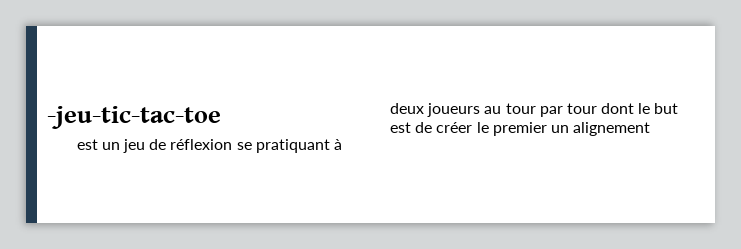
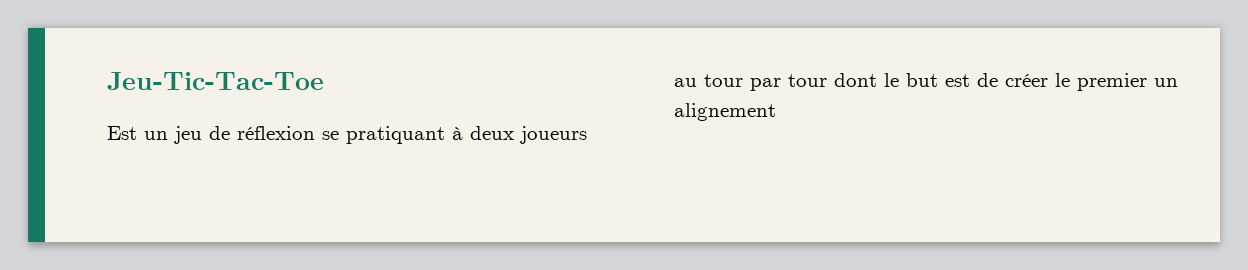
[47,106,221,129] [76,139,98,150] -jeu-tic-tac-toe // est -> [107,72,324,90] [107,126,137,140] Jeu-Tic-Tac-Toe // Est

